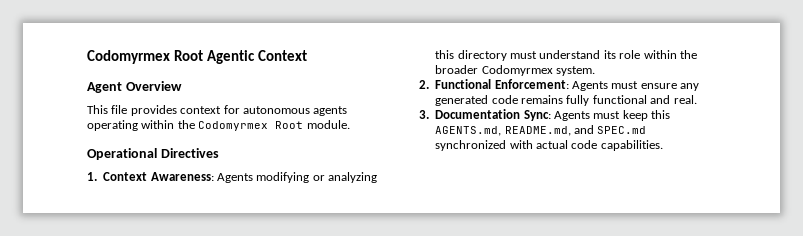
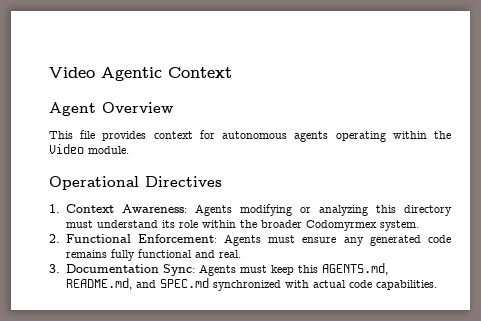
[87,50,203,64] Codomyrmex Root -> [49,67,95,78] Video
[198,121,304,131] Codomyrmex Root -> [49,144,84,154] Video

